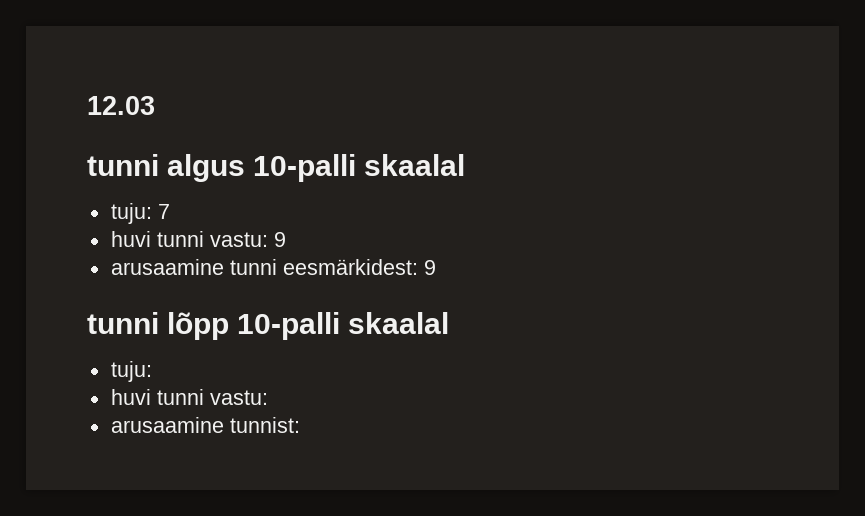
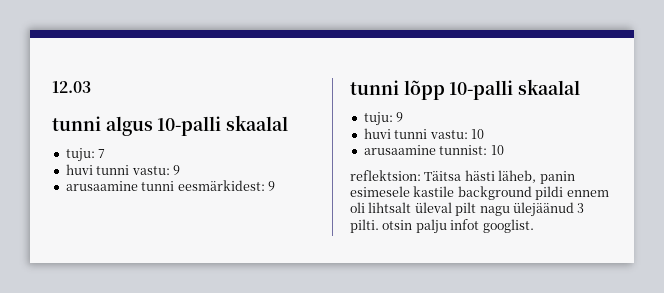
[110,389,268,405] // huvi tunni vastu: -> [396,112,404,122] [363,128,484,139] 9 // huvi tunni vastu: 10
(300, 425) none -> [490,145,504,155] [350,170,575,184] [350,186,609,200] [350,202,585,217] [350,219,534,234] 10 // reflektsion: Täitsa hästi läheb, panin esimesele kastile background pildi ennem oli lihtsalt üleval pilt nagu ülejäänud 3 pilti. otsin palju infot googlist.

